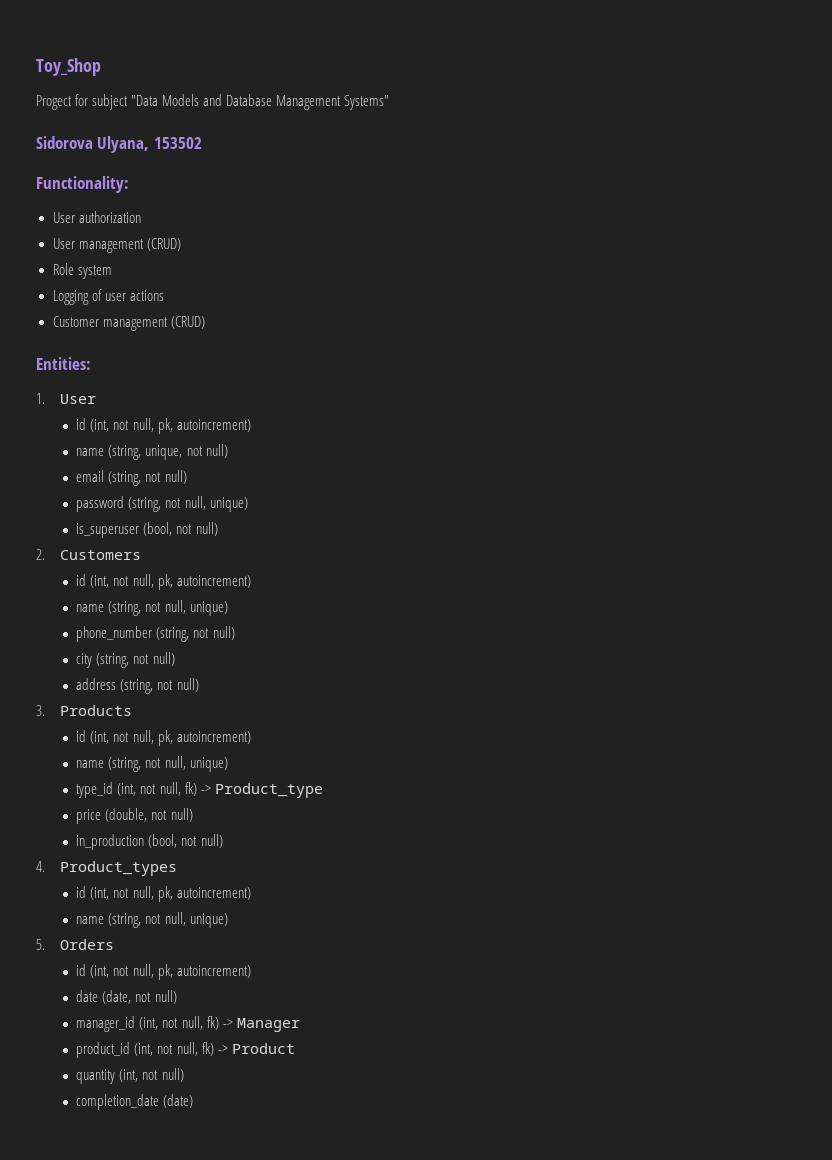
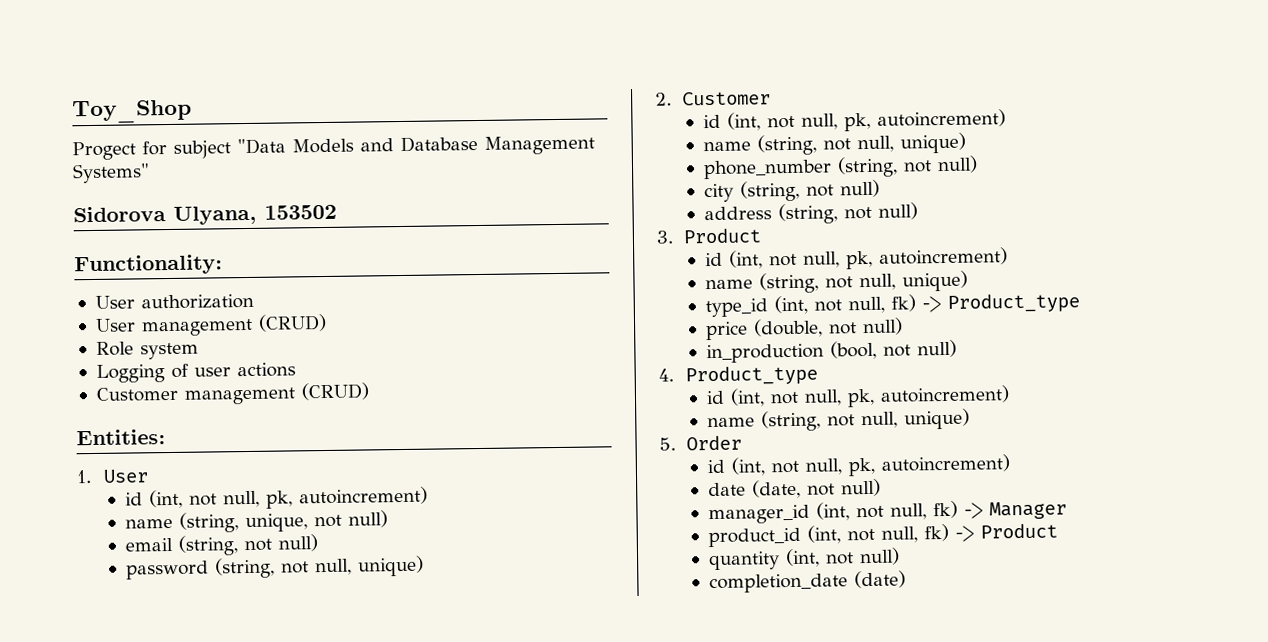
[76,522,218,538] // is_superuser (bool, not null) -> (424, 566) none
[59,550,141,560] Customers -> [681,91,771,106] Customer
[59,705,132,716] Products -> [682,228,761,244] Product
[59,861,177,876] Product_types -> [684,365,818,386] Product_type
[59,939,114,950] Orders -> [685,435,742,451] Order

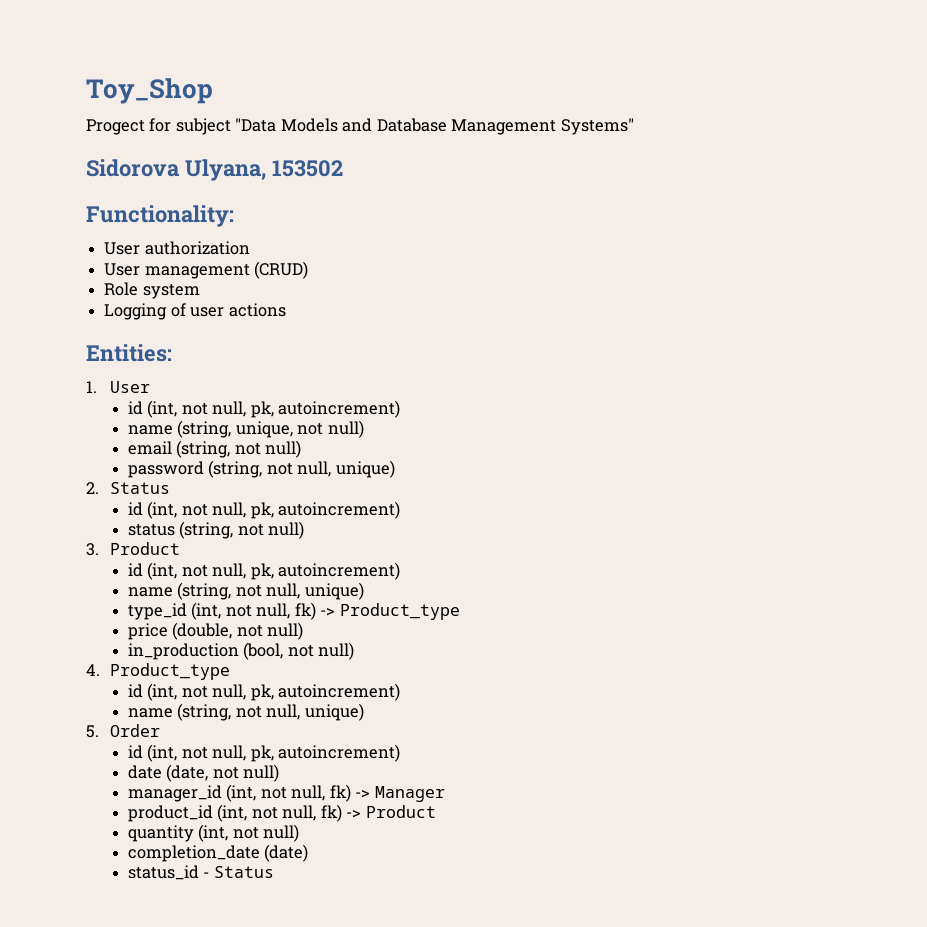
[95,382,369,405] // Customer management (CRUD) -> (286, 310) none
[681,91,771,106] [702,109,1006,132] [702,132,966,156] [702,155,978,180] [703,179,880,203] [703,206,772,221] Customer // id (int, not null, pk, autoincrement) // name (string, not null, unique) // phone_number (string, not null) // city (string, not null) // address -> [109,482,170,494] [127,501,401,519] [127,524,175,536] Status // id (int, not null, pk, autoincrement) // status
(906, 579) none -> [127,865,274,880] // status_id - Status

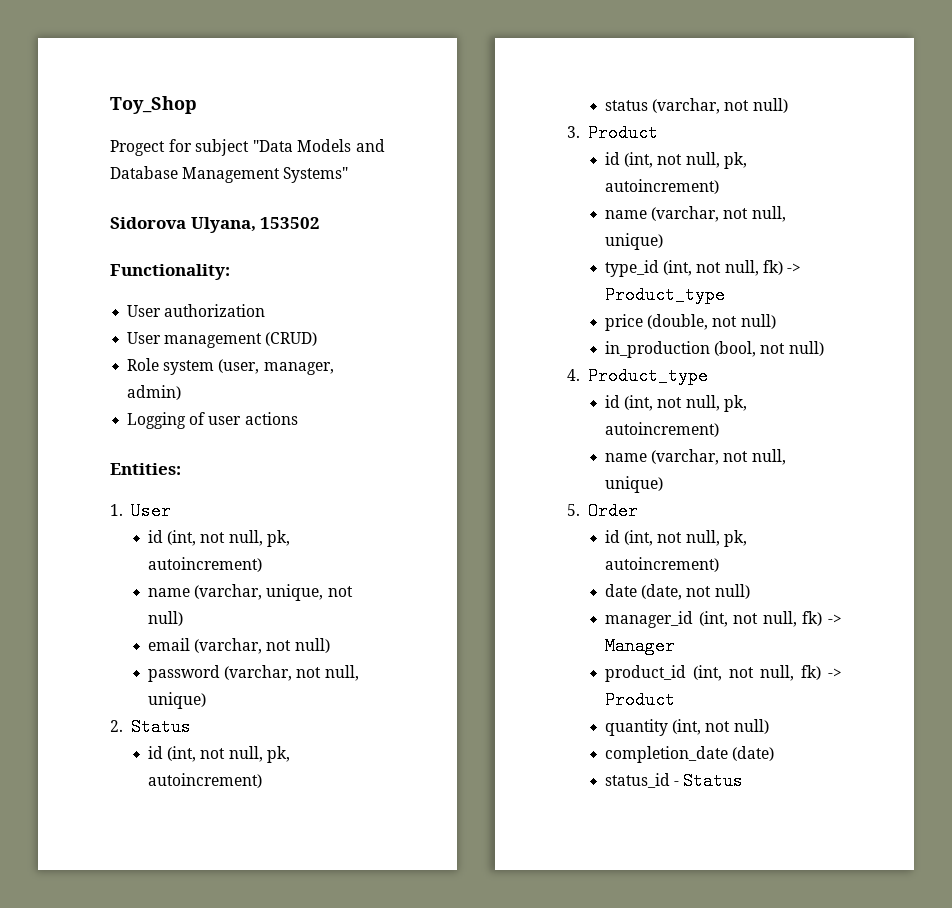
(200, 291) none -> [218,359,334,375] [127,385,182,400] (user, manager, admin)
[177,420,232,438] (string, -> [194,584,263,600] (varchar,
[176,440,231,458] (string, -> [194,638,263,654] (varchar,
[208,460,263,478] (string, -> [224,665,293,681] (varchar,
[179,521,234,539] (string, -> [652,98,721,114] (varchar,
[177,582,232,600] (string, -> [651,206,720,222] (varchar,
[177,703,232,721] (string, -> [651,449,720,465] (varchar,

